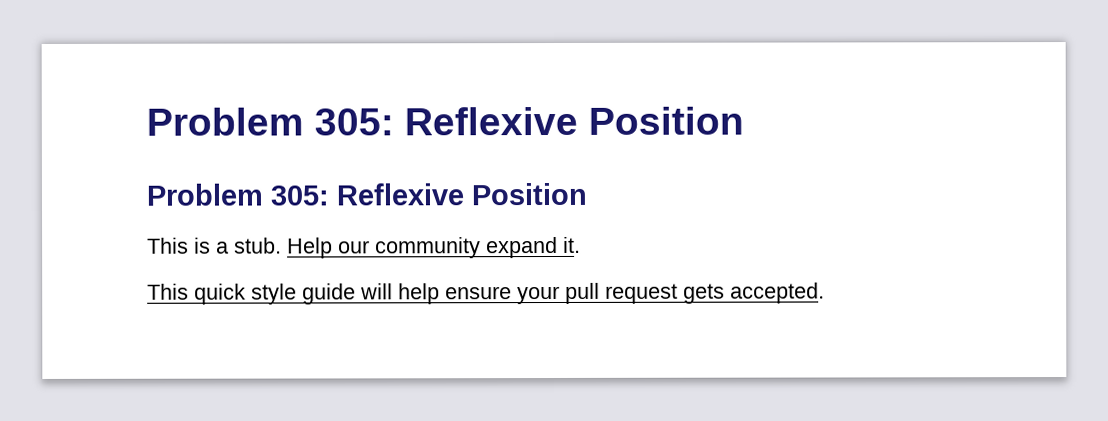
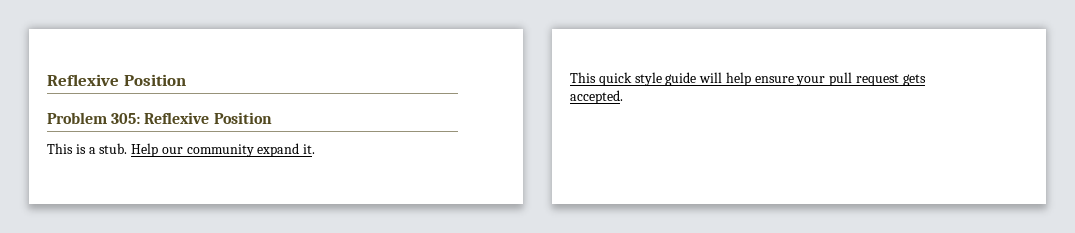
[146,107,394,136] Problem 305: -> (47, 80) none

